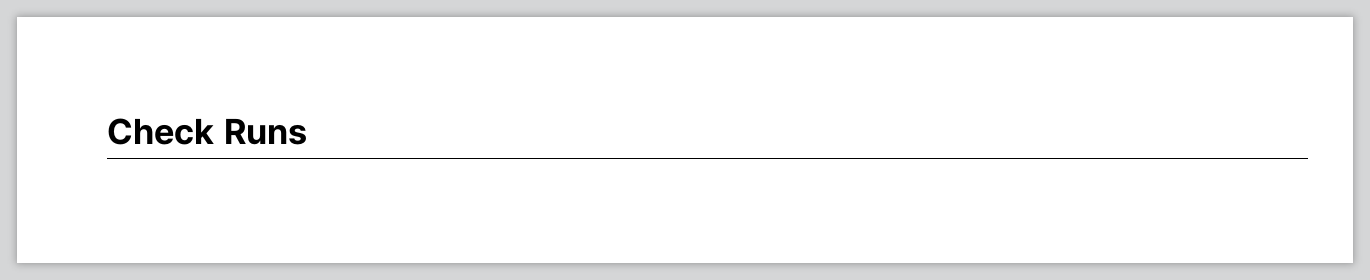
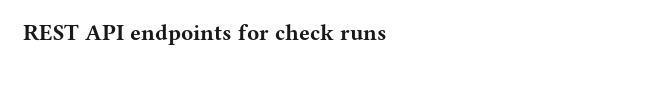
[107,118,307,145] Check Runs -> [23,24,388,45] REST API endpoints for check runs

